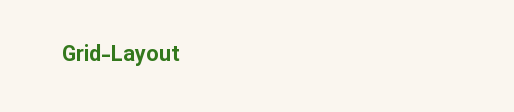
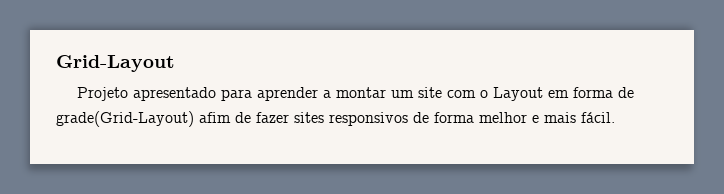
(180, 55) none -> [76,87,634,101] [56,111,615,127] // Projeto apresentado para aprender a montar um site com o Layout em forma de grade(Grid-Layout) afim de fazer sites responsivos de forma melhor e mais fácil.

